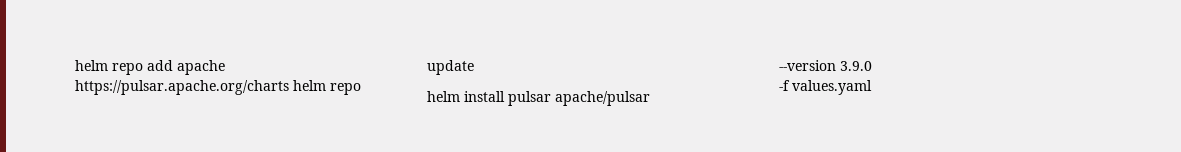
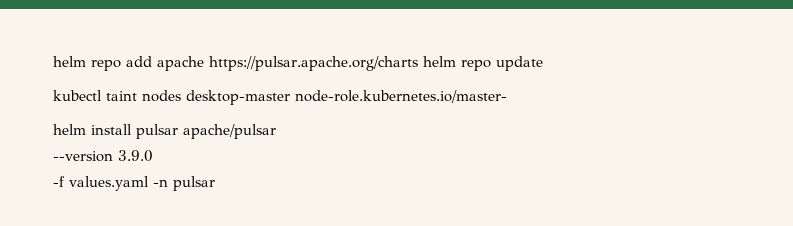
(474, 67) none -> [53,90,507,105] // kubectl taint nodes desktop-master node-role.kubernetes.io/master-
(872, 87) none -> [153,176,215,191] -n pulsar

